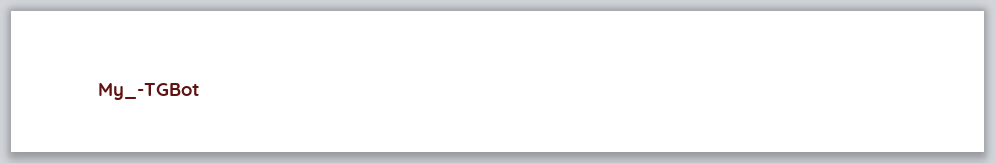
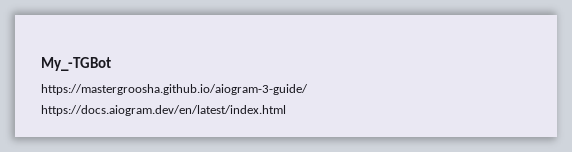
(200, 91) none -> [41,84,308,95] [41,105,286,116] // https://mastergroosha.github.io/aiogram-3-guide/ https://docs.aiogram.dev/en/latest/index.html

